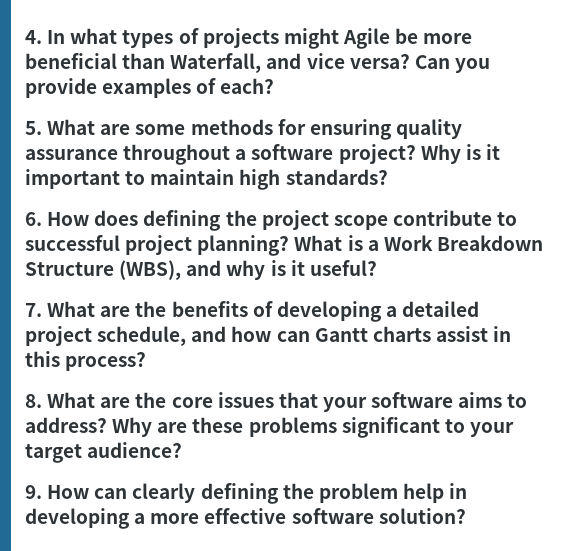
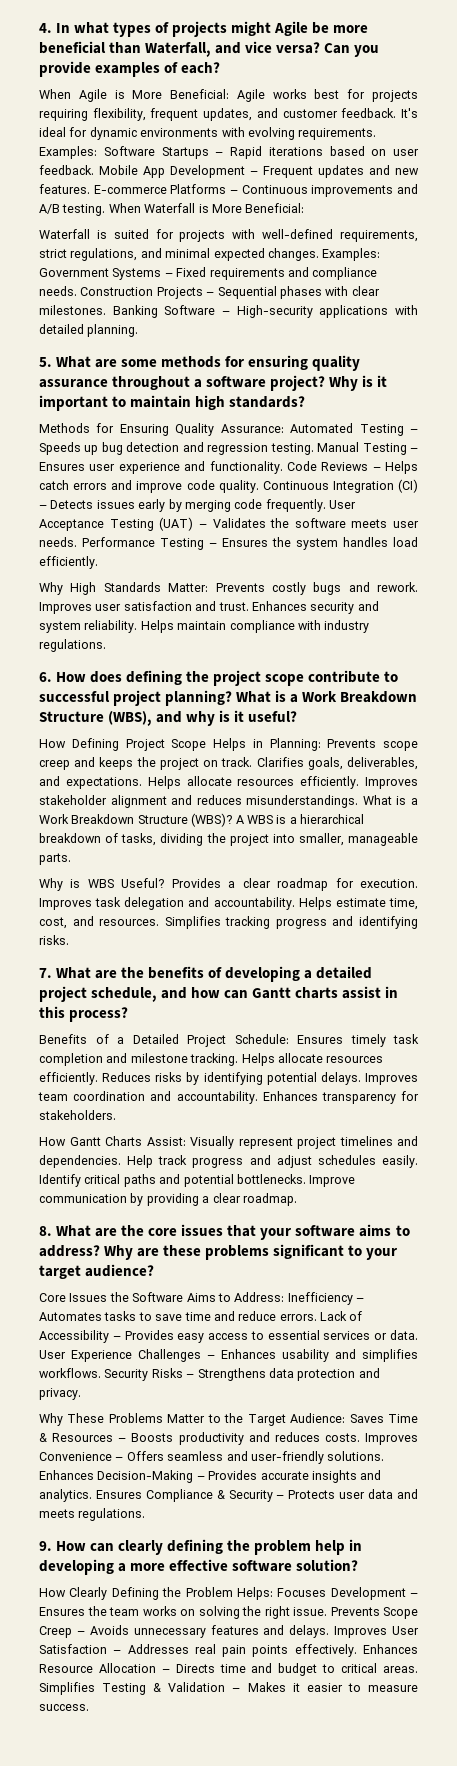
(275, 86) none -> [39,89,418,102] [39,108,419,121] [39,127,377,140] [39,146,419,159] [39,165,419,178] [39,184,418,197] [39,203,305,216] [39,229,418,242] [39,248,381,261] [39,267,378,280] [39,286,380,299] [39,305,418,318] [39,324,139,337] // When Agile is More Beneficial: Agile works best for projects requiring flexibility, frequent updates, and customer feedback. It's ideal for dynamic environments with evolving requirements. Examples: Software Startups – Rapid iterations based on user feedback. Mobile App Development – Frequent updates and new features. E-commerce Platforms – Continuous improvements and A/B testing. When Waterfall is More Beneficial: // Waterfall is suited for projects with well-defined requirements, strict regulations, and minimal expected changes. Examples: Government Systems – Fixed requirements and compliance needs. Construction Projects – Sequential phases with clear milestones. Banking Software – High-security applications with detailed planning.
(388, 177) none -> [39,423,418,436] [39,442,419,455] [39,461,418,474] [39,479,418,493] [39,499,356,512] [39,517,419,531] [39,537,418,550] [39,556,98,569] [39,582,418,595] [39,601,379,614] [39,620,370,633] [39,639,106,652] // Methods for Ensuring Quality Assurance: Automated Testing – Speeds up bug detection and regression testing. Manual Testing – Ensures user experience and functionality. Code Reviews – Helps catch errors and improve code quality. Continuous Integration (CI) – Detects issues early by merging code frequently. User Acceptance Testing (UAT) – Validates the software meets user needs. Performance Testing – Ensures the system handles load efficiently. // Why High Standards Matter: Prevents costly bugs and rework. Improves user satisfaction and trust. Enhances security and system reliability. Helps maintain compliance with industry regulations.
(377, 268) none -> [39,738,418,751] [39,757,419,770] [39,776,418,789] [39,795,418,808] [39,813,364,827] [39,833,418,846] [39,853,71,865] [39,878,419,891] [39,897,419,910] [39,916,418,929] [39,935,69,945] // How Defining Project Scope Helps in Planning: Prevents scope creep and keeps the project on track. Clarifies goals, deliverables, and expectations. Helps allocate resources efficiently. Improves stakeholder alignment and reduces misunderstandings. What is a Work Breakdown Structure (WBS)? A WBS is a hierarchical breakdown of tasks, dividing the project into smaller, manageable parts. // Why is WBS Useful? Provides a clear roadmap for execution. Improves task delegation and accountability. Helps estimate time, cost, and resources. Simplifies tracking progress and identifying risks.
(147, 361) none -> [39,1034,419,1047] [39,1053,384,1066] [39,1072,418,1085] [38,1091,419,1104] [39,1110,116,1120] [39,1136,418,1149] [39,1155,418,1168] [39,1174,356,1187] [39,1193,297,1206] // Benefits of a Detailed Project Schedule: Ensures timely task completion and milestone tracking. Helps allocate resources efficiently. Reduces risks by identifying potential delays. Improves team coordination and accountability. Enhances transparency for stakeholders. // How Gantt Charts Assist: Visually represent project timelines and dependencies. Help track progress and adjust schedules easily. Identify critical paths and potential bottlenecks. Improve communication by providing a clear roadmap.
(183, 450) none -> [39,1292,364,1305] [39,1311,363,1321] [39,1330,418,1343] [39,1349,418,1362] [39,1368,380,1381] [39,1388,81,1400] [39,1413,419,1426] [39,1432,418,1445] [39,1451,385,1464] [39,1470,382,1483] [39,1489,419,1502] [39,1508,146,1521] // Core Issues the Software Aims to Address: Inefficiency – Automates tasks to save time and reduce errors. Lack of Accessibility – Provides easy access to essential services or data. User Experience Challenges – Enhances usability and simplifies workflows. Security Risks – Strengthens data protection and privacy. // Why These Problems Matter to the Target Audience: Saves Time & Resources – Boosts productivity and reduces costs. Improves Convenience – Offers seamless and user-friendly solutions. Enhances Decision-Making – Provides accurate insights and analytics. Ensures Compliance & Security – Protects user data and meets regulations.
(466, 516) none -> [39,1587,418,1600] [39,1606,418,1619] [39,1625,419,1638] [39,1644,418,1657] [39,1663,419,1676] [39,1682,418,1695] [39,1704,89,1711] // How Clearly Defining the Problem Helps: Focuses Development – Ensures the team works on solving the right issue. Prevents Scope Creep – Avoids unnecessary features and delays. Improves User Satisfaction – Addresses real pain points effectively. Enhances Resource Allocation – Directs time and budget to critical areas. Simplifies Testing & Validation – Makes it easier to measure success.

